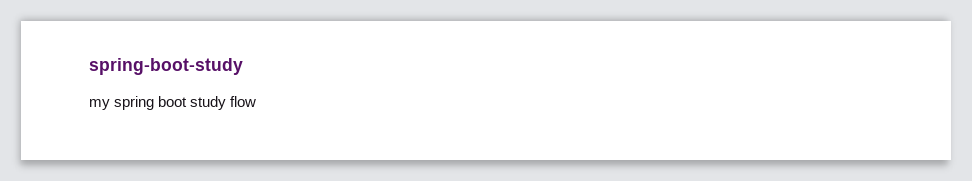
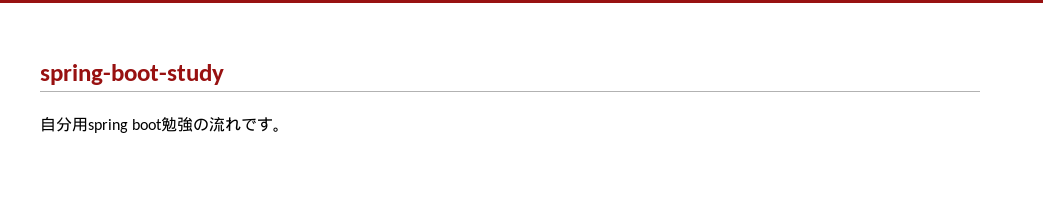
[89,99,110,110] my -> [40,117,88,132] 自分用
[190,96,257,110] study flow -> [161,116,290,132] 勉強の流れです。

